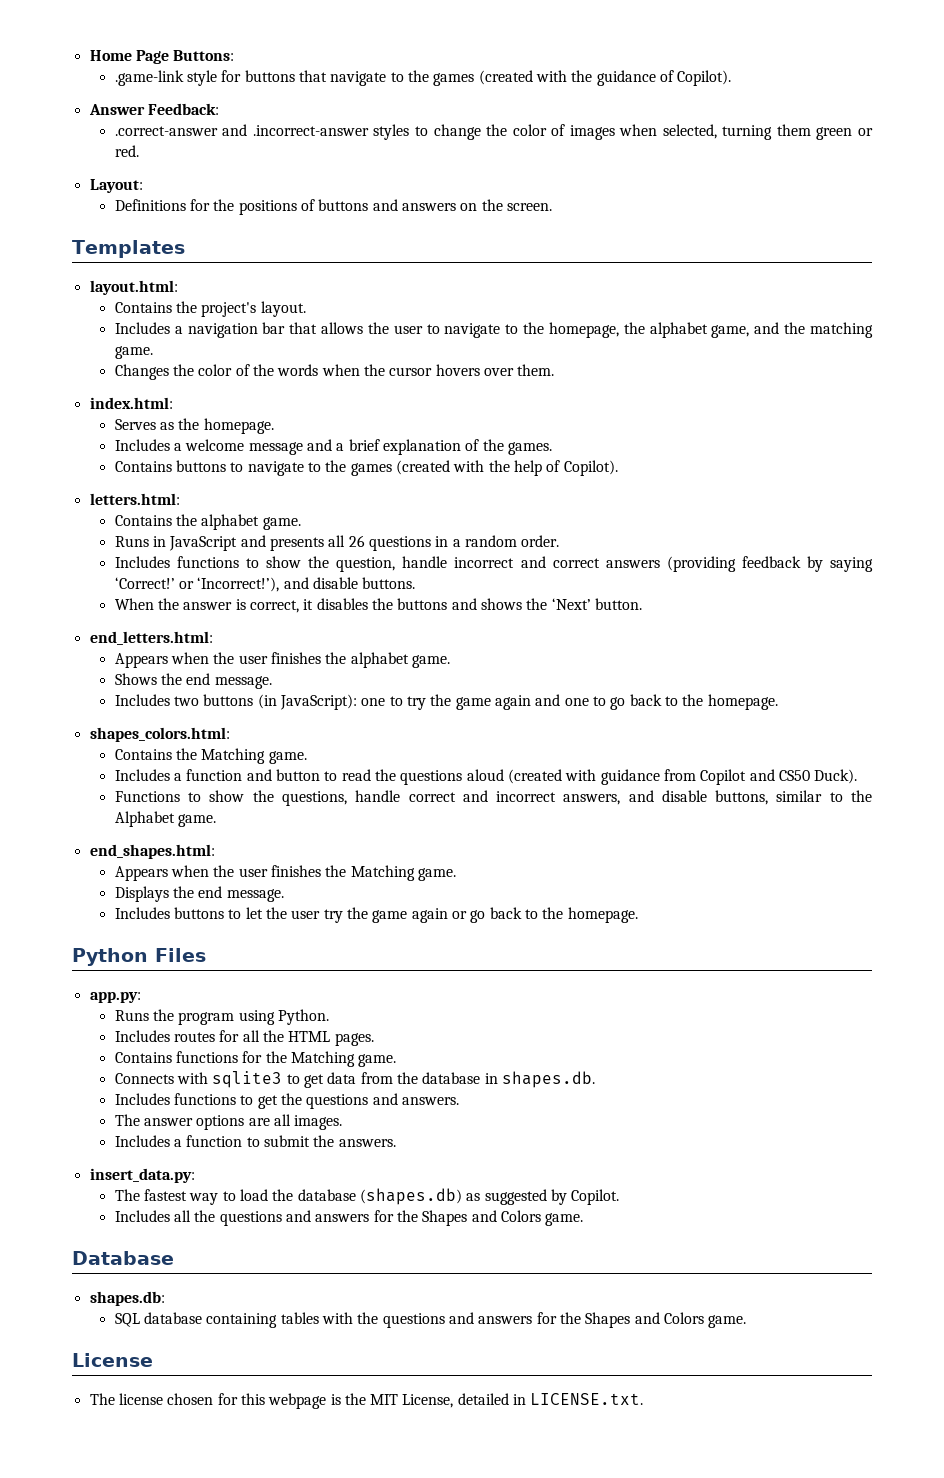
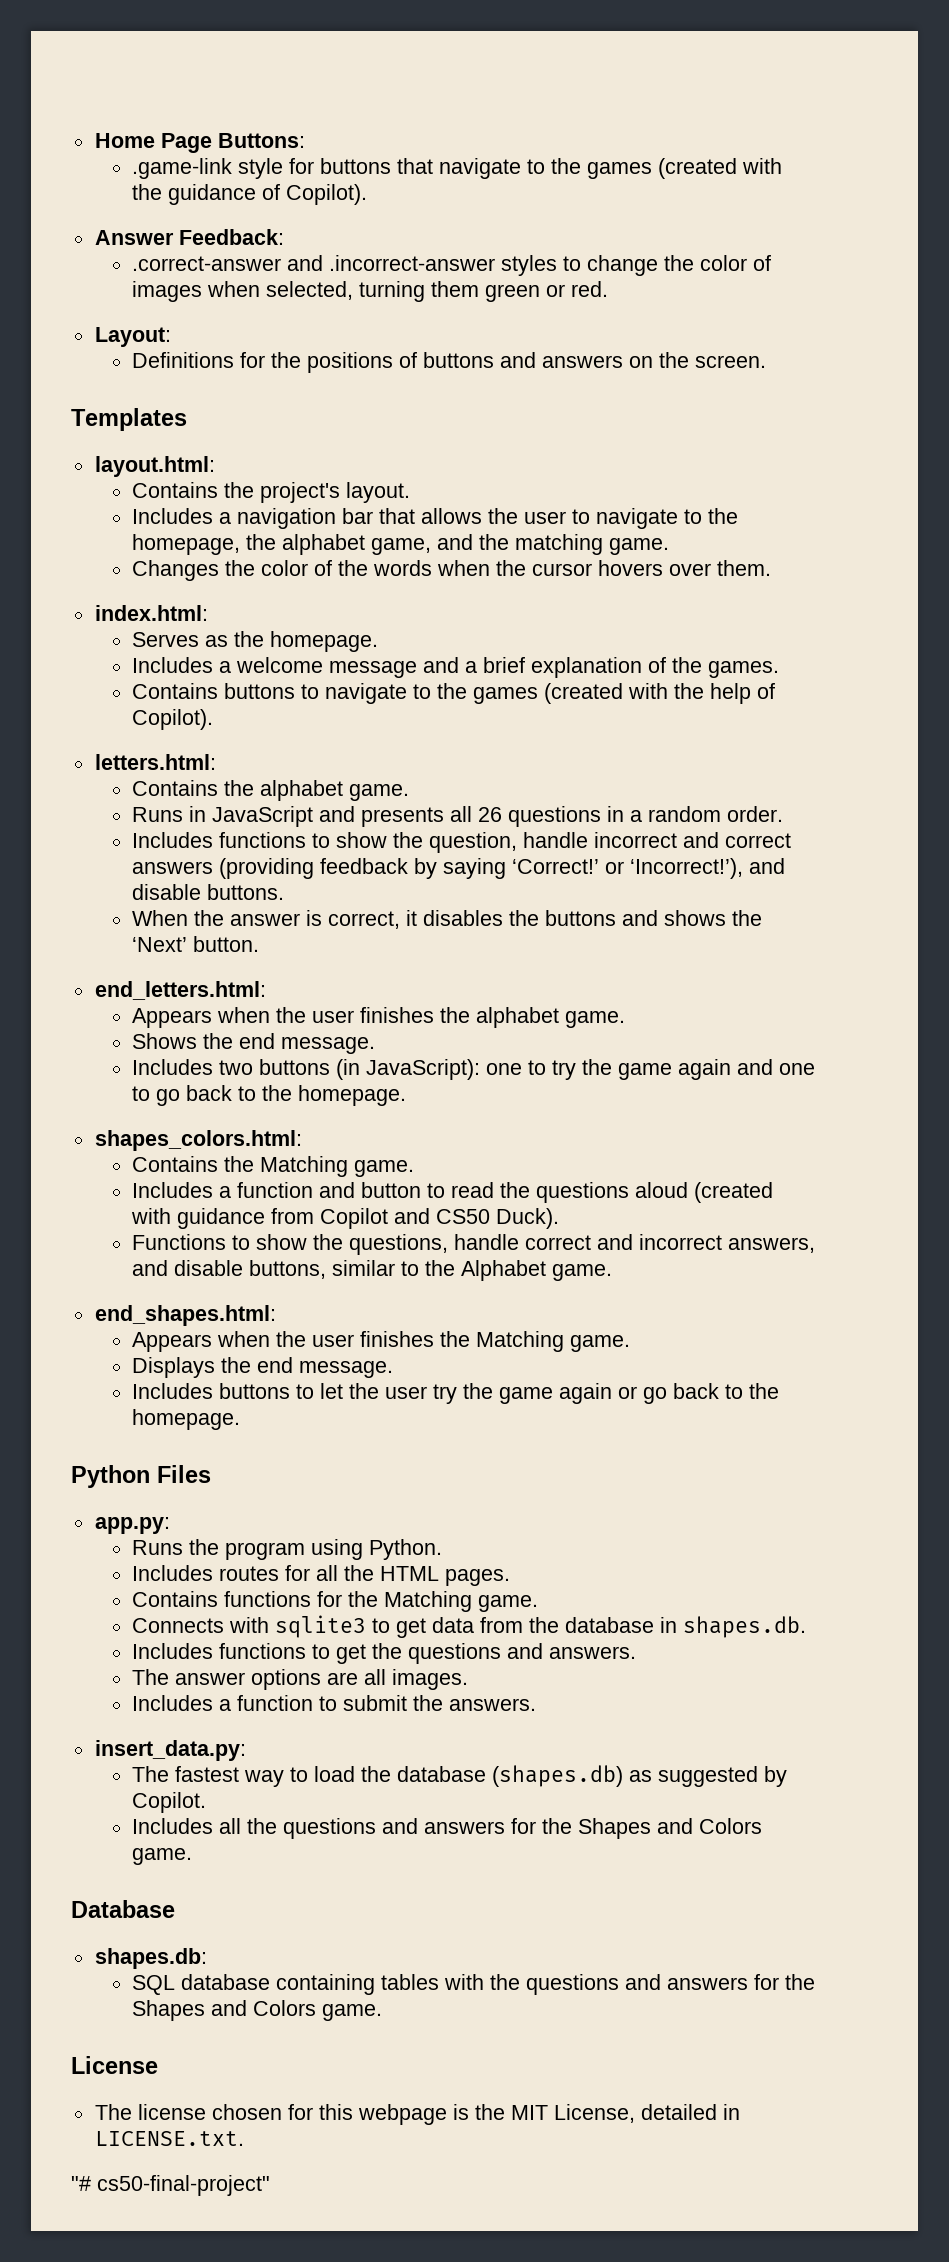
(644, 1399) none -> [71,2175,270,2196] // "# cs50-final-project"

